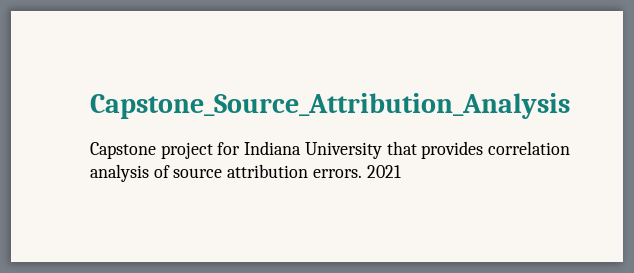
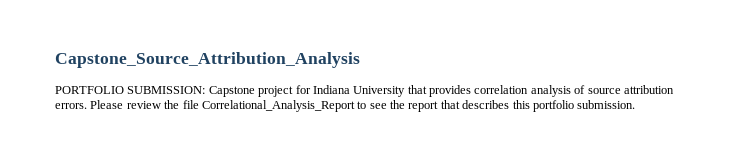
(570, 106) none -> [55,86,206,94] PORTFOLIO SUBMISSION:
[366,165,401,178] 2021 -> [90,100,636,112] Please review the file Correlational_Analysis_Report to see the report that describes this portfolio submission.

